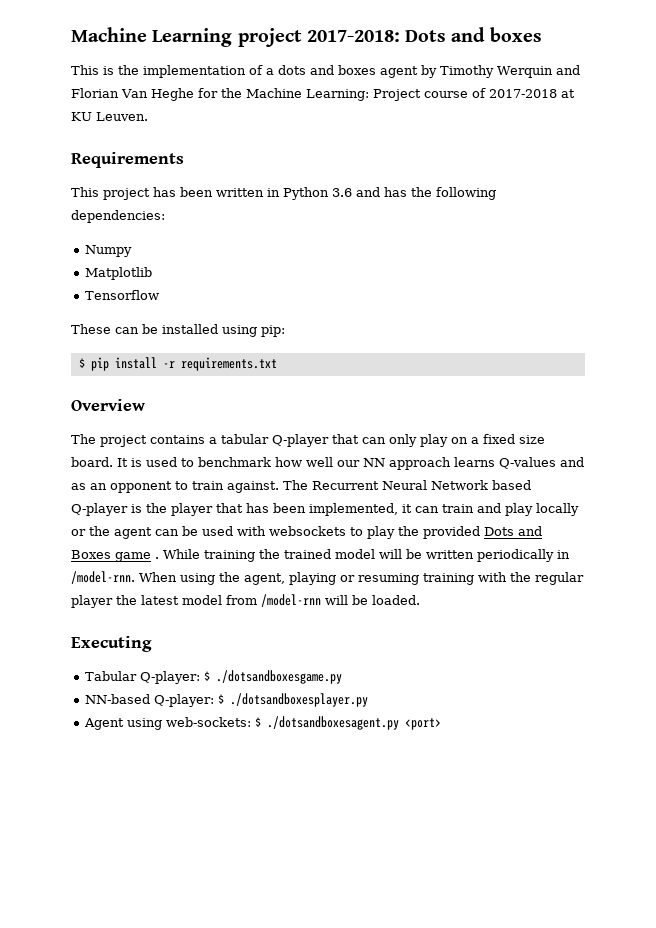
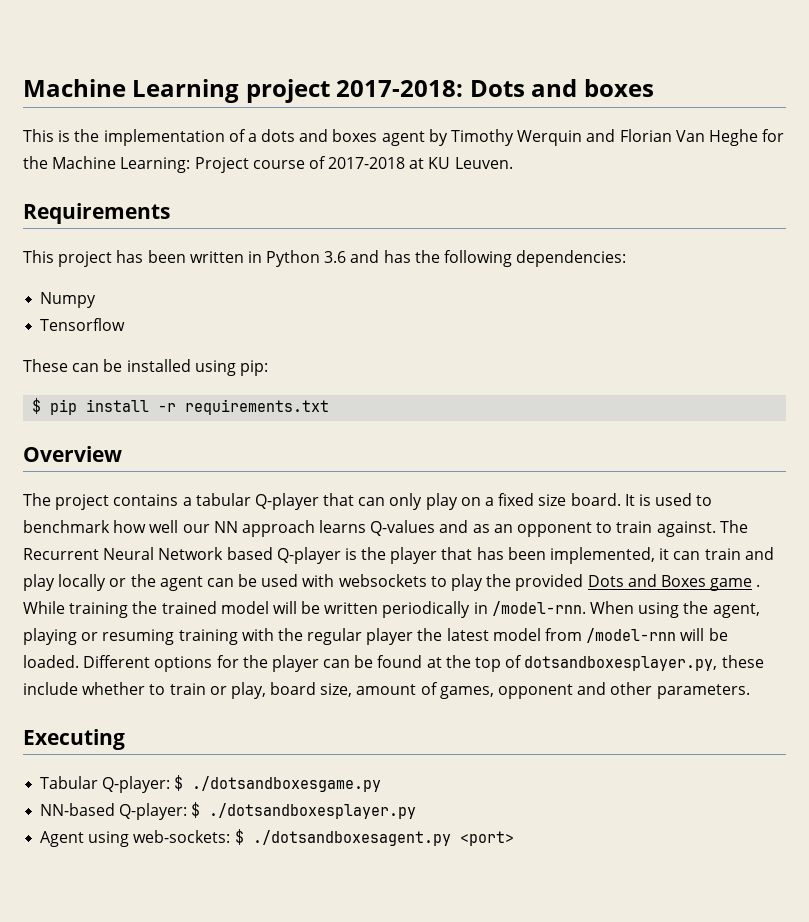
[85,267,153,280] // Matplotlib -> (97, 300) none
(420, 600) none -> [83,655,764,672] [23,682,750,699] Different options for the player can be found at the top of dotsandboxesplayer.py, these include whether to train or play, board size, amount of games, opponent and other parameters.

